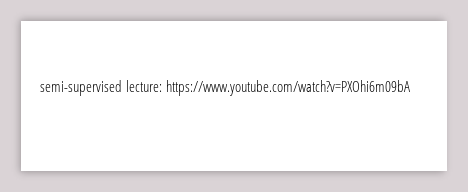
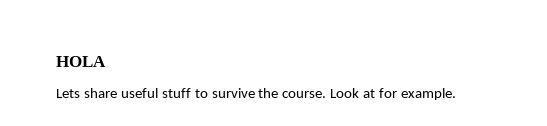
[40,80,411,96] semi-supervised lecture: https://www.youtube.com/watch?v=PXOhi6m09bA -> [56,56,106,67] [56,88,457,100] HOLA // Lets share useful stuff to survive the course. Look at for example.

